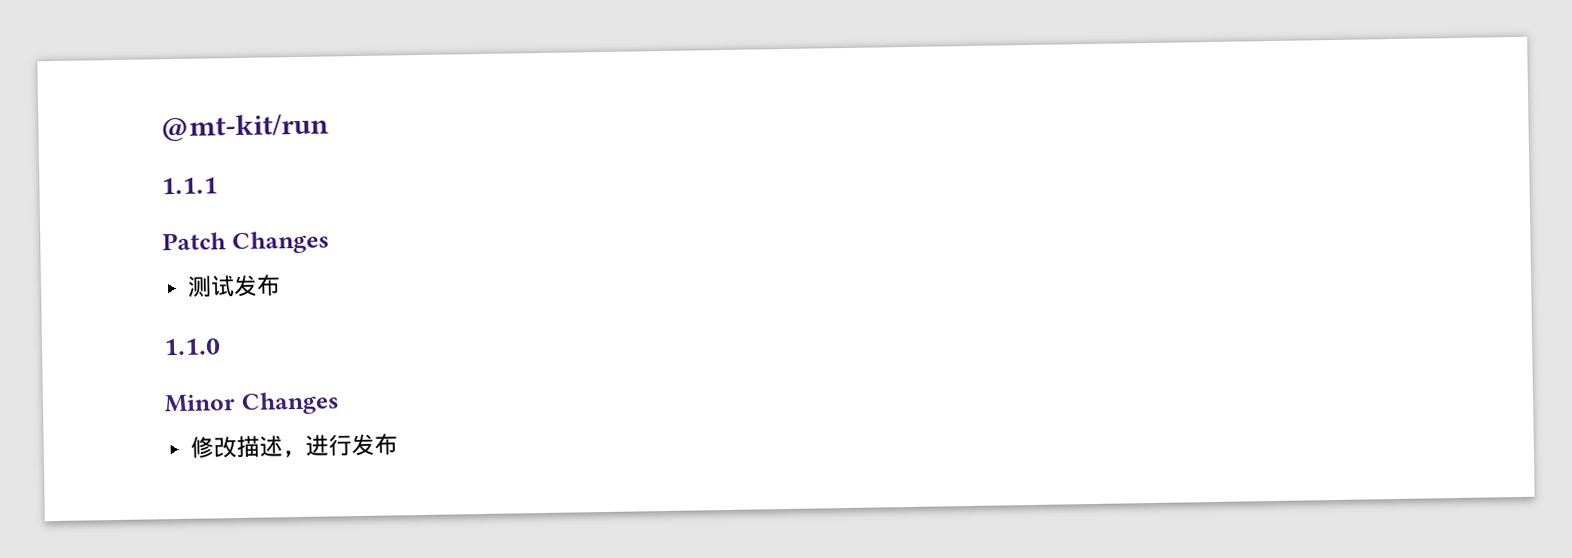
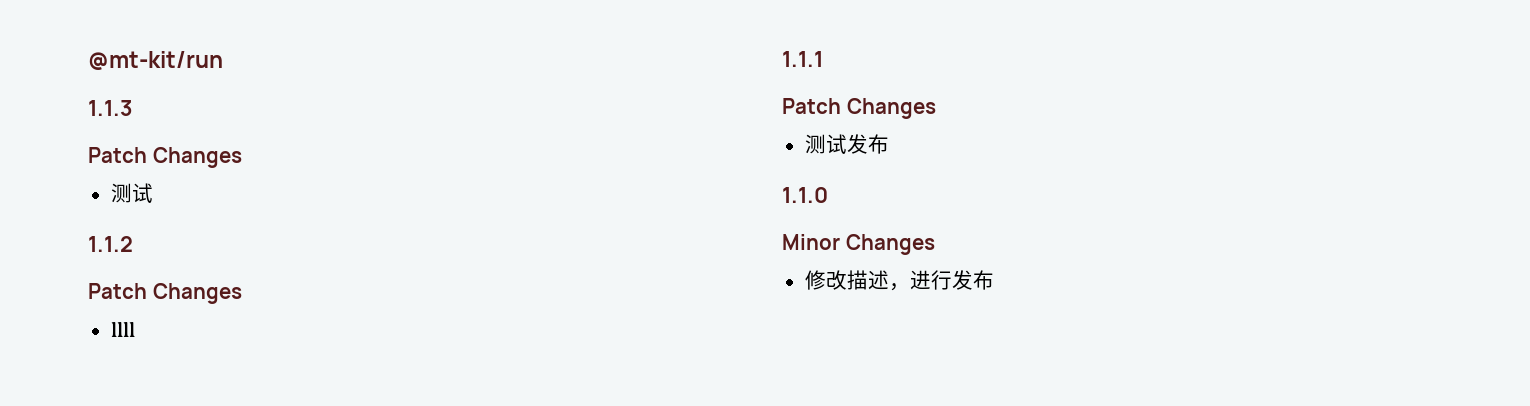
(329, 127) none -> [88,100,133,116] [88,147,242,168] [110,183,153,203] [88,236,133,252] [88,283,242,304] [110,322,135,337] // 1.1.3 // Patch Changes // 测试 // 1.1.2 // Patch Changes // llll

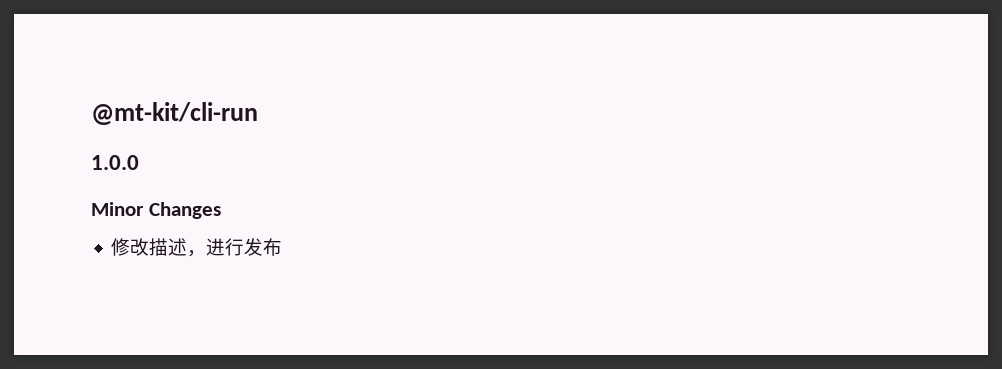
[88,51,223,70] [88,100,133,116] [88,147,242,168] [110,183,153,203] [88,236,133,252] [88,283,242,304] [110,322,135,337] [782,51,823,67] [782,98,936,119] [804,134,889,154] [782,187,828,203] @mt-kit/run // 1.1.3 // Patch Changes // 测试 // 1.1.2 // Patch Changes // llll // 1.1.1 // Patch Changes // 测试发布 // 1.1.0 -> [91,102,258,125] [91,155,139,170] @mt-kit/cli-run // 1.0.0

